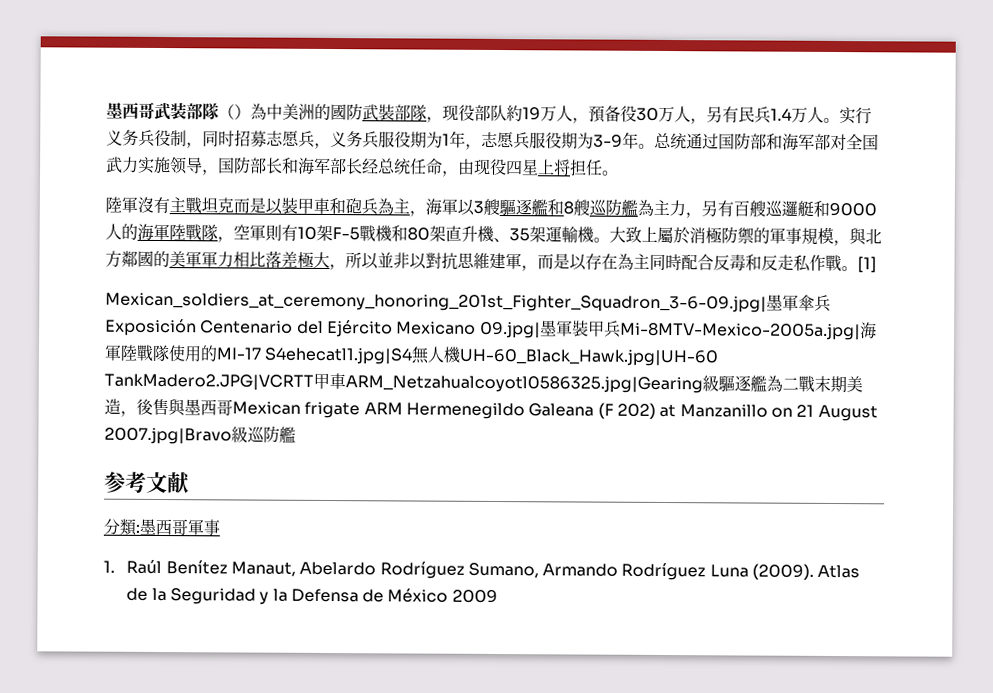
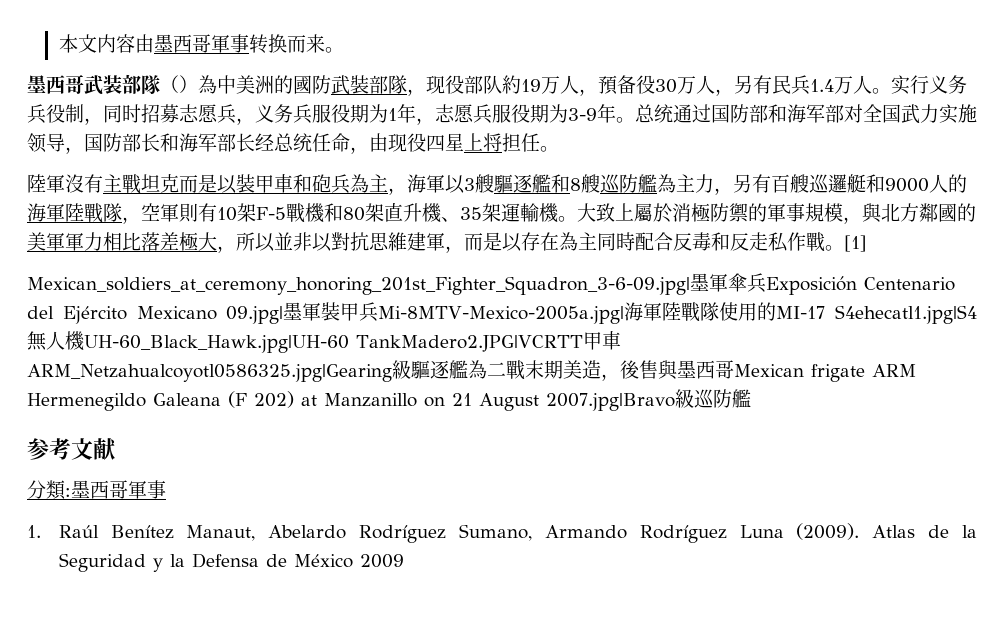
(106, 110) none -> [58,34,344,54] 本文内容由墨西哥軍事转换而来。 //

